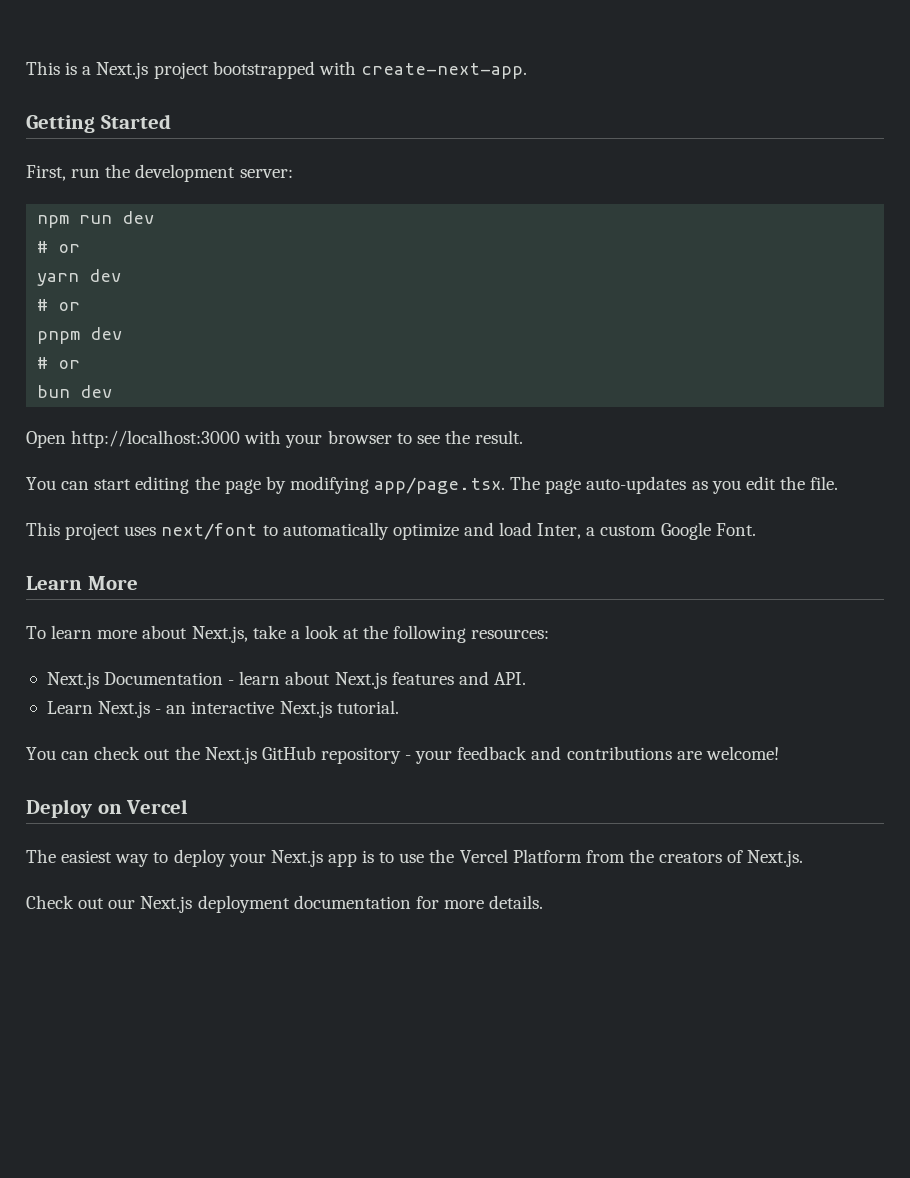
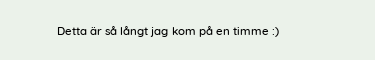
[26,61,527,79] [26,114,171,133] [26,164,293,182] [37,211,155,228] [37,241,81,253] [37,269,122,286] [37,299,81,311] [37,327,123,344] [37,357,81,369] [37,385,113,398] [26,430,524,448] [26,476,839,494] [26,522,756,540] [26,576,138,590] [26,625,550,643] [46,671,526,689] [46,700,399,718] [26,746,779,764] [26,799,189,818] [26,849,804,867] [26,895,544,913] This is a Next.js project bootstrapped with create-next-app. // Getting Started // First, run the development server: // npm run dev // # or // yarn dev // # or // pnpm dev // # or // bun dev // Open http://localhost:3000 with your browser to see the result. // You can start editing the page by modifying app/page.tsx. The page auto-updates as you edit the file. // This project uses next/font to automatically optimize and load Inter, a custom Google Font. // Learn More // To learn more about Next.js, take a look at the following resources: // Next.js Documentation - learn about Next.js features and API. // Learn Next.js - an interactive Next.js tutorial. // You can check out the Next.js GitHub repository - your feedback and contributions are welcome! // Deploy on Vercel // The easiest way to deploy your Next.js app is to use the Vercel Platform from the creators of Next.js. // Check out our Next.js deployment documentation for more details. -> [57,26,279,37] Detta är så långt jag kom på en timme :)

